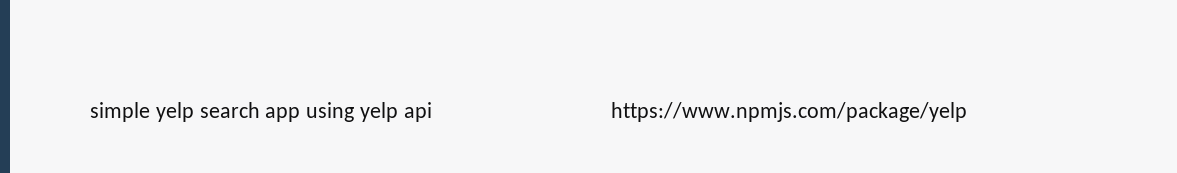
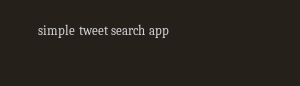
[155,102,194,122] yelp -> [78,26,109,35] tweet
[306,102,967,122] using yelp api https://www.npmjs.com/package/yelp -> (169, 32) none

